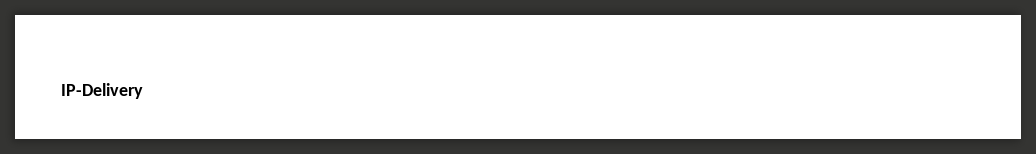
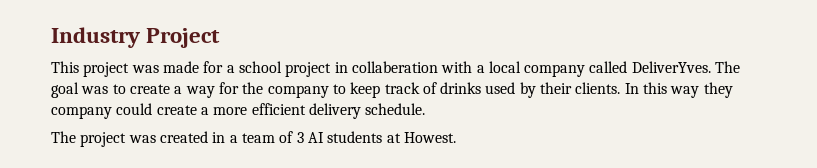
[61,83,143,99] IP-Delivery -> [51,27,221,48] [51,61,741,77] [51,82,733,98] [51,103,426,119] [51,131,456,147] Industry Project // This project was made for a school project in collaberation with a local company called DeliverYves. The goal was to create a way for the company to keep track of drinks used by their clients. In this way they company could create a more efficient delivery schedule. // The project was created in a team of 3 AI students at Howest.

